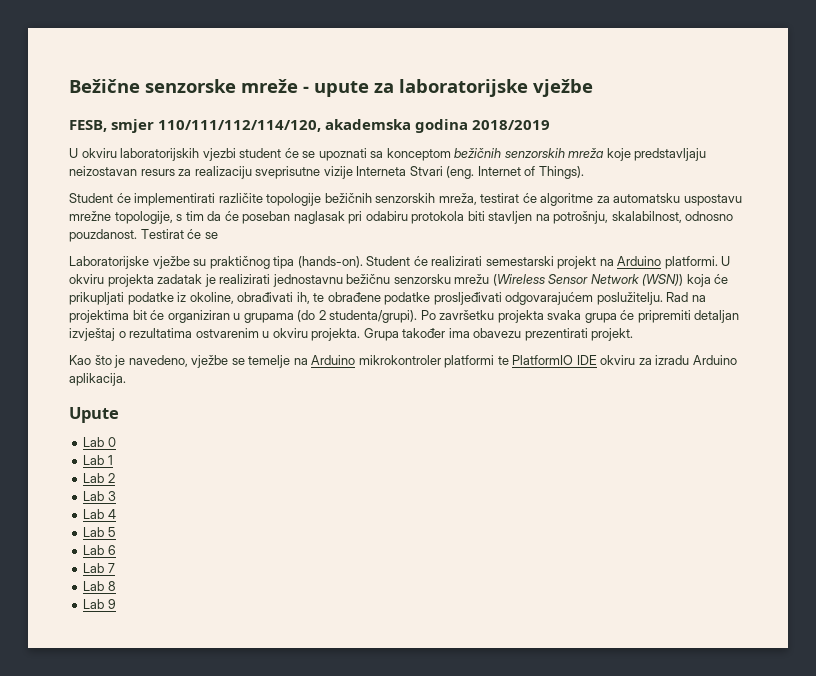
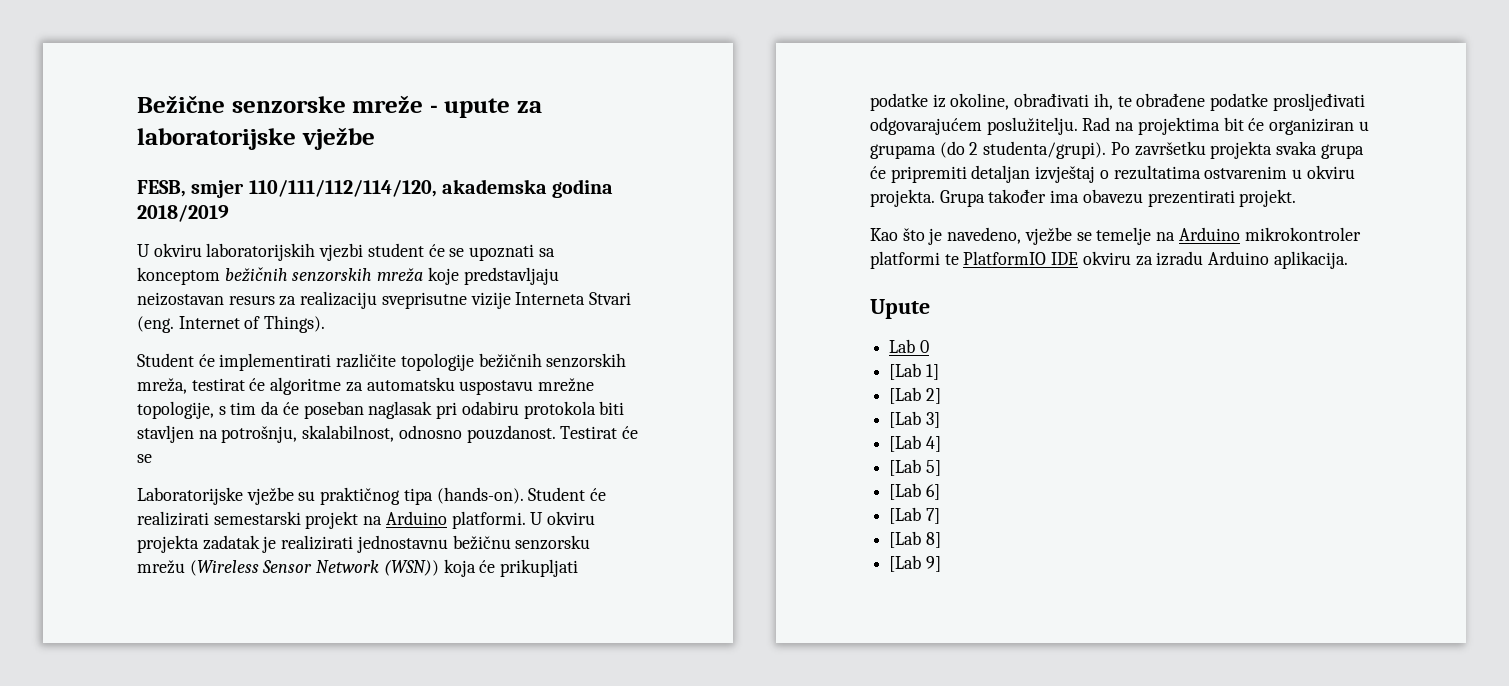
[83,455,113,465] [83,473,115,483] [83,491,116,501] [83,509,116,519] [83,527,116,537] [83,545,116,555] [83,563,115,573] [83,581,116,591] [83,599,116,609] Lab 1 // Lab 2 // Lab 3 // Lab 4 // Lab 5 // Lab 6 // Lab 7 // Lab 8 // Lab 9 -> [889,363,939,380] [889,387,941,404] [889,411,940,428] [889,435,941,452] [889,459,941,476] [889,483,940,500] [889,507,940,524] [889,531,941,548] [889,555,941,572] [Lab 1] // [Lab 2] // [Lab 3] // [Lab 4] // [Lab 5] // [Lab 6] // [Lab 7] // [Lab 8] // [Lab 9]

